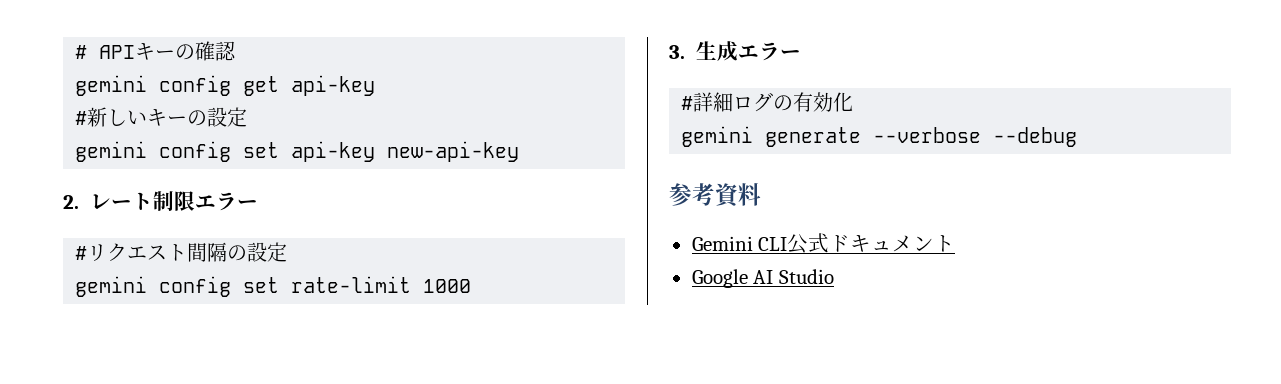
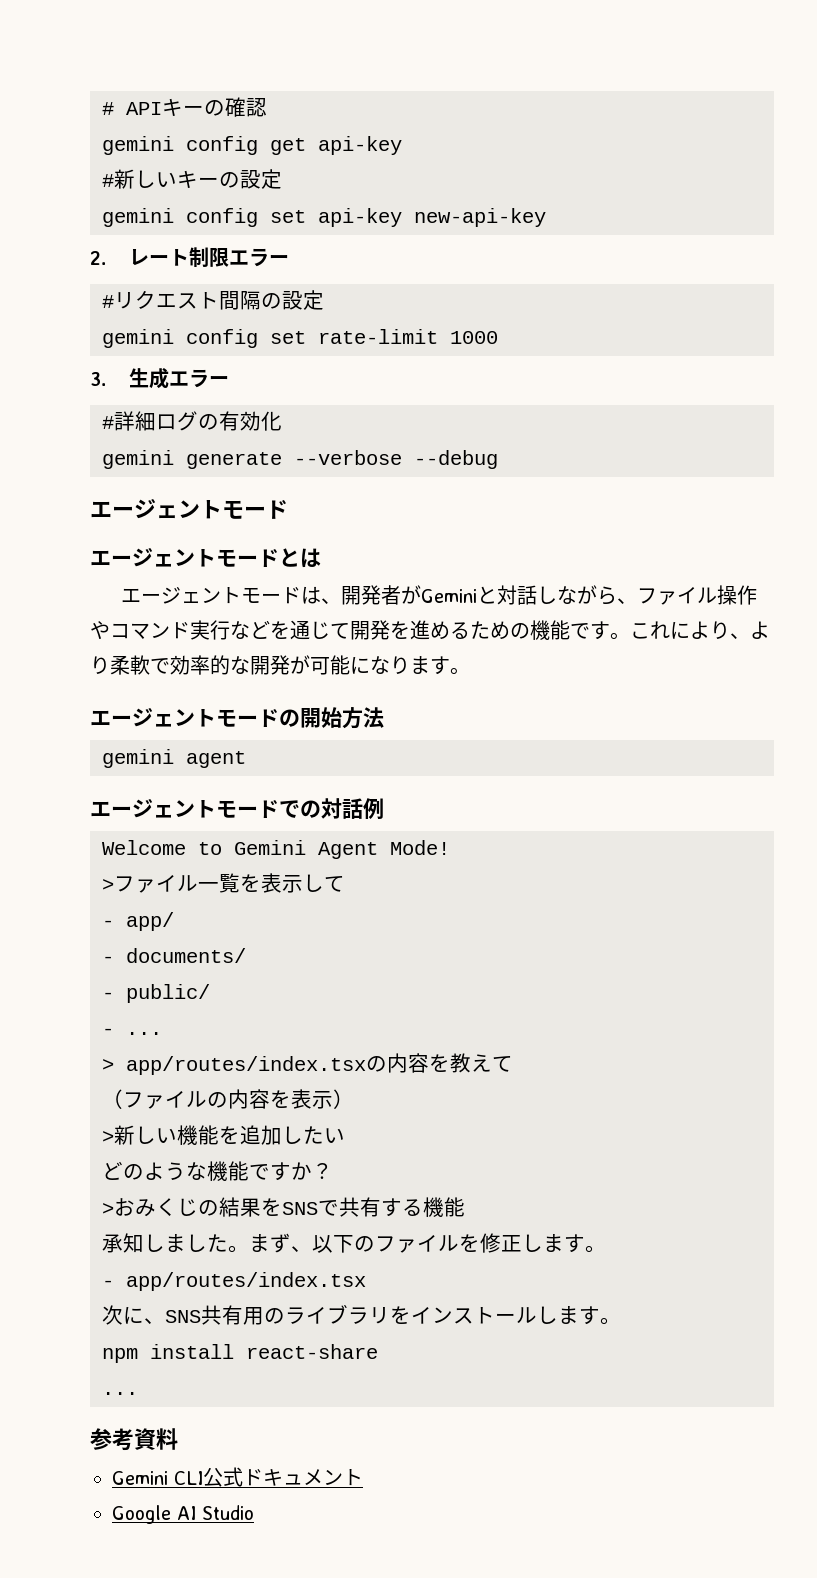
(1078, 137) none -> [90,499,288,519] [90,548,321,568] [120,585,757,605] [90,620,770,640] [90,655,470,675] [90,707,384,729] [102,749,246,768] [90,798,384,819] [102,840,450,859] [102,873,345,893] [102,912,174,931] [102,948,246,963] [102,984,210,1003] [102,1028,162,1035] [102,1053,513,1075] [102,1089,354,1109] [102,1125,345,1145] [102,1161,333,1181] [102,1197,465,1217] [102,1233,606,1253] [102,1272,366,1291] [102,1304,621,1325] [102,1344,378,1363] [102,1392,138,1395] // エージェントモード // エージェントモードとは // エージェントモードは、開発者がGeminiと対話しながら、ファイル操作やコマンド実行などを通じて開発を進めるための機能です。これにより、より柔軟で効率的な開発が可能になります。 // エージェントモードの開始方法 // gemini agent // エージェントモードでの対話例 // Welcome to Gemini Agent Mode! // >ファイル一覧を表示して // - app/ // - documents/ // - public/ // - ... // > app/routes/index.tsxの内容を教えて // （ファイルの内容を表示） // >新しい機能を追加したい // どのような機能ですか？ // >おみくじの結果をSNSで共有する機能 // 承知しました。まず、以下のファイルを修正します。 // - app/routes/index.tsx // 次に、SNS共有用のライブラリをインストールします。 // npm install react-share // ...

